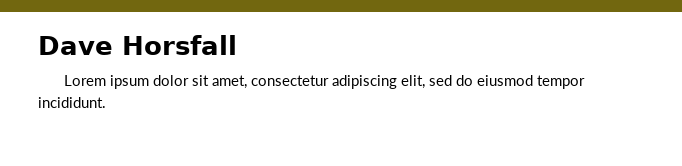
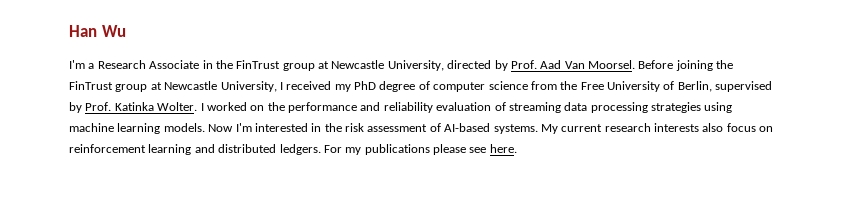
[38,35,237,55] [63,75,585,89] [38,97,106,108] Dave Horsfall // Lorem ipsum dolor sit amet, consectetur adipiscing elit, sed do eiusmod tempor incididunt. -> [69,25,126,37] [69,60,734,71] [69,81,773,92] [69,102,733,113] [69,123,774,134] [69,144,517,155] Han Wu // I'm a Research Associate in the FinTrust group at Newcastle University, directed by Prof. Aad Van Moorsel. Before joining the FinTrust group at Newcastle University, I received my PhD degree of computer science from the Free University of Berlin, supervised by Prof. Katinka Wolter. I worked on the performance and reliability evaluation of streaming data processing strategies using machine learning models. Now I'm interested in the risk assessment of AI-based systems. My current research interests also focus on reinforcement learning and distributed ledgers. For my publications please see here.

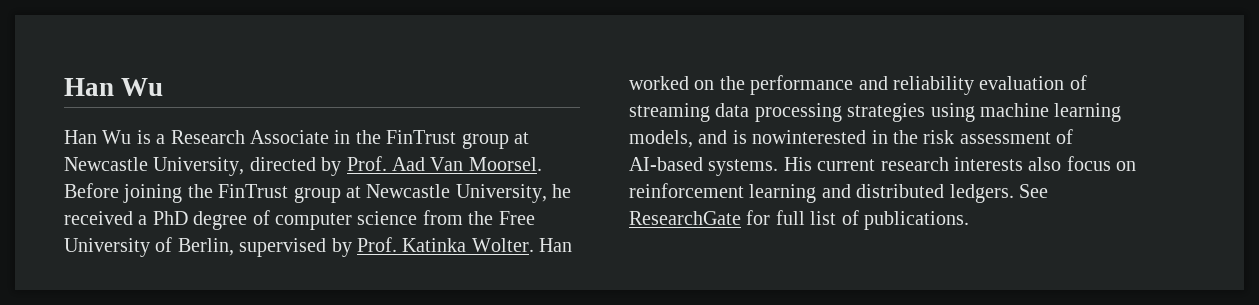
[69,60,85,69] I'm -> [64,130,151,144] Han Wu is
[279,81,351,92] I received my -> [552,184,572,198] [64,211,148,225] he received a
[200,103,204,111] I -> [539,238,573,252] Han
[163,123,308,132] models. Now I'm interested -> [629,130,867,148] models, and is nowinterested
[540,124,558,134] My -> [783,157,812,171] His
[323,144,517,155] For my publications please see here. -> [1019,184,1048,198] [629,210,969,230] See ResearchGate for full list of publications.

